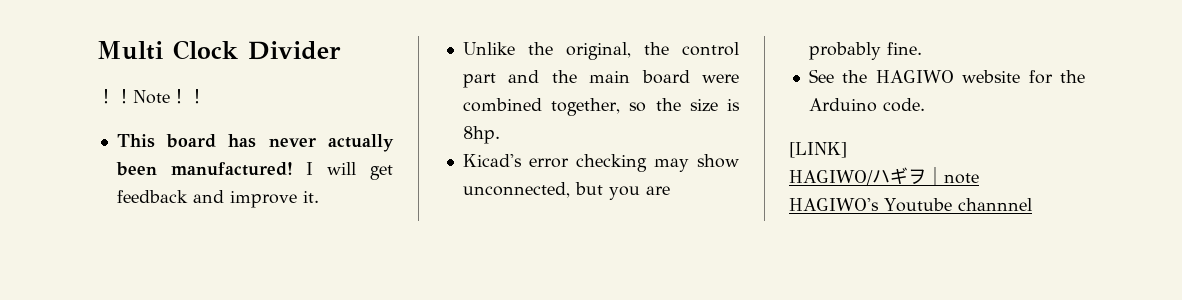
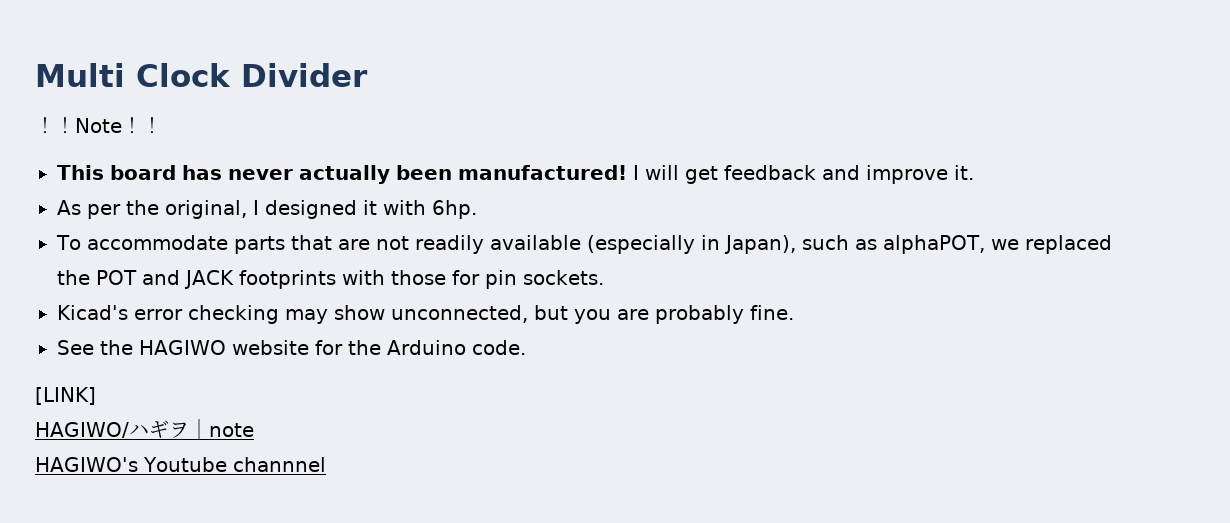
[462,42,739,60] [462,70,739,88] [462,98,740,116] [462,126,500,144] Unlike the original, the control part and the main board were combined together, so the size is 8hp. -> [57,200,477,219] [56,235,1112,254] [57,270,604,289] As per the original, I designed it with 6hp. // To accommodate parts that are not readily available (especially in Japan), such as alphaPOT, we replaced the POT and JACK footprints with those for pin sockets.

